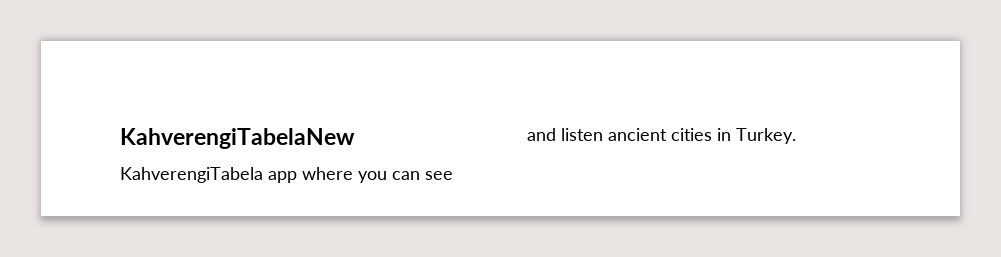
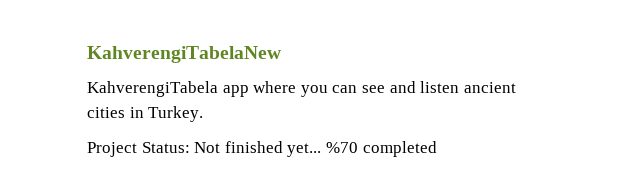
(796, 136) none -> [87,141,437,157] // Project Status: Not finished yet... %70 completed

